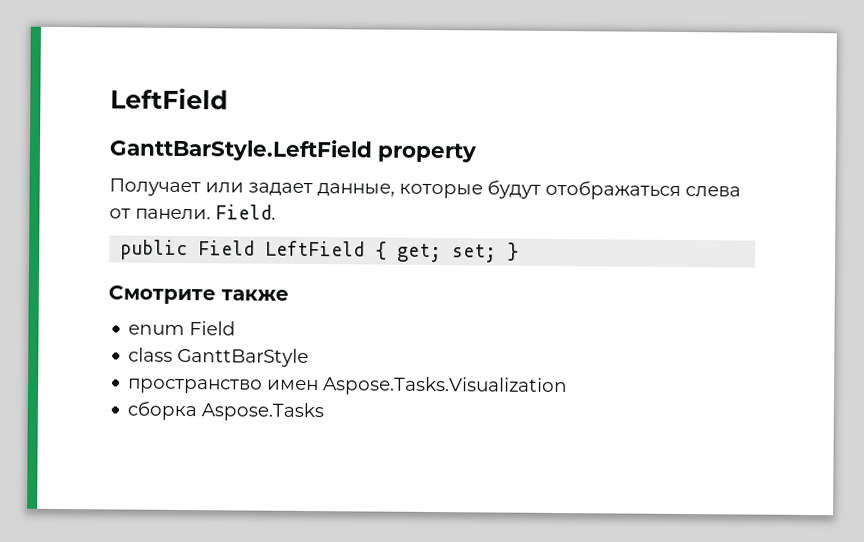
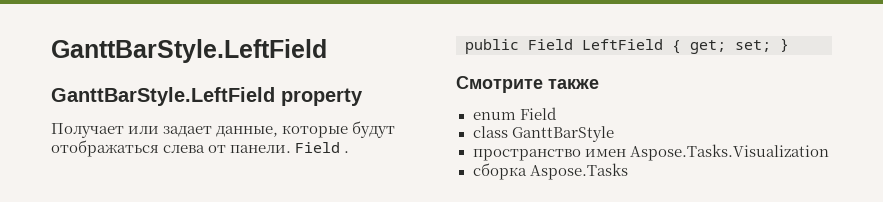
[110,87,228,110] LeftField -> [51,39,327,63] GanttBarStyle.LeftField
[215,204,276,220] Field. -> [295,142,350,153] Field .

